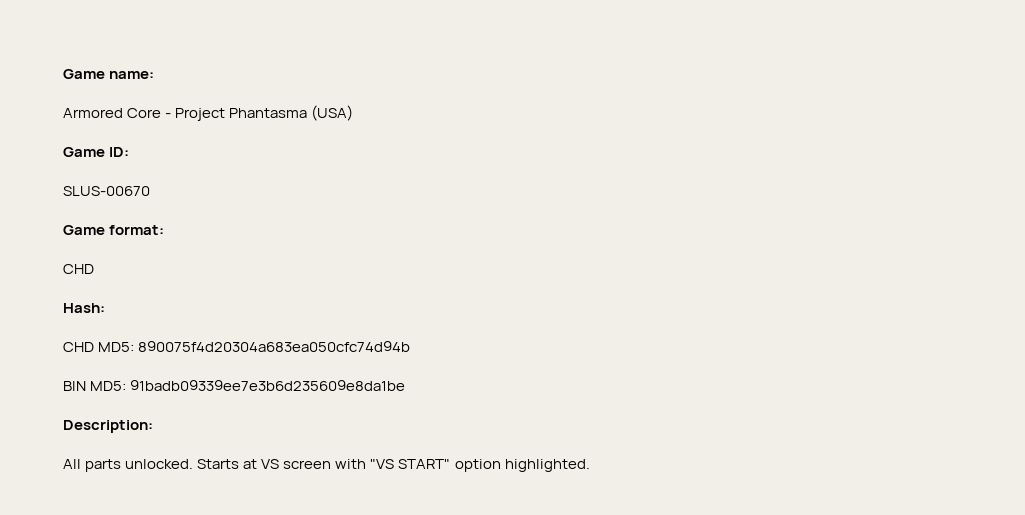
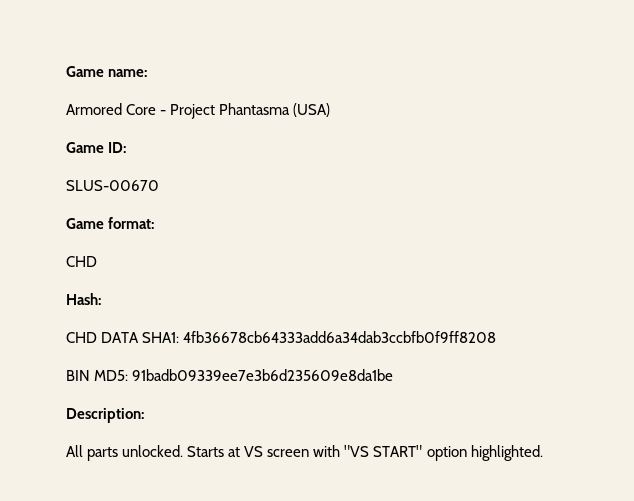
[98,341,411,352] MD5: 890075f4d20304a683ea050cfc74d94b -> [101,331,497,343] DATA SHA1: 4fb36678cb64333add6a34dab3ccbfb0f9ff8208

